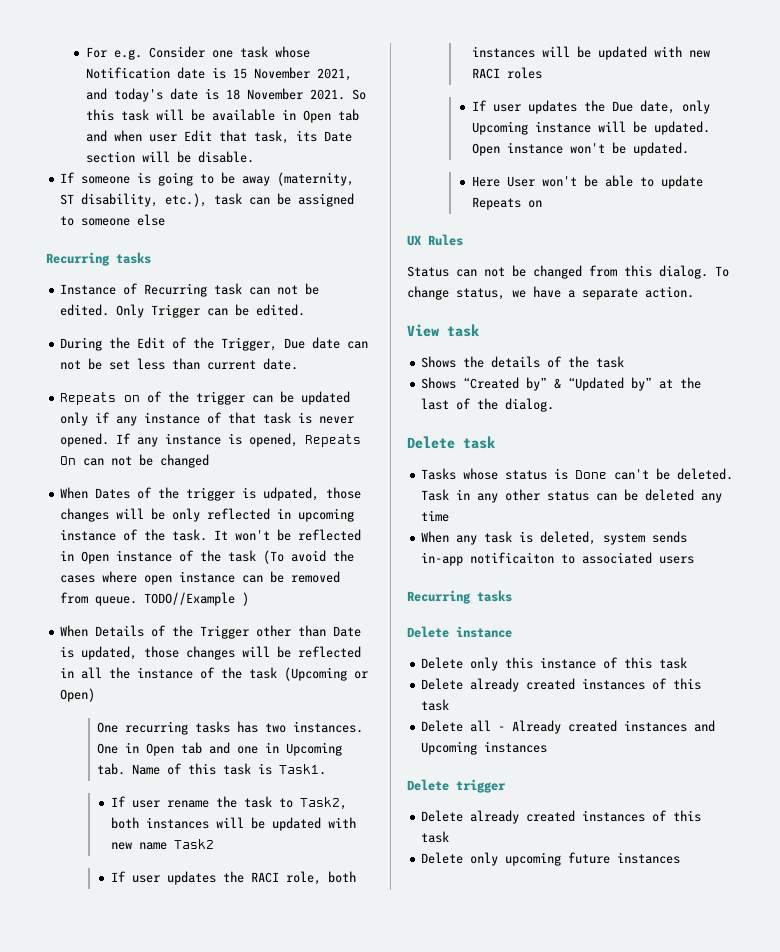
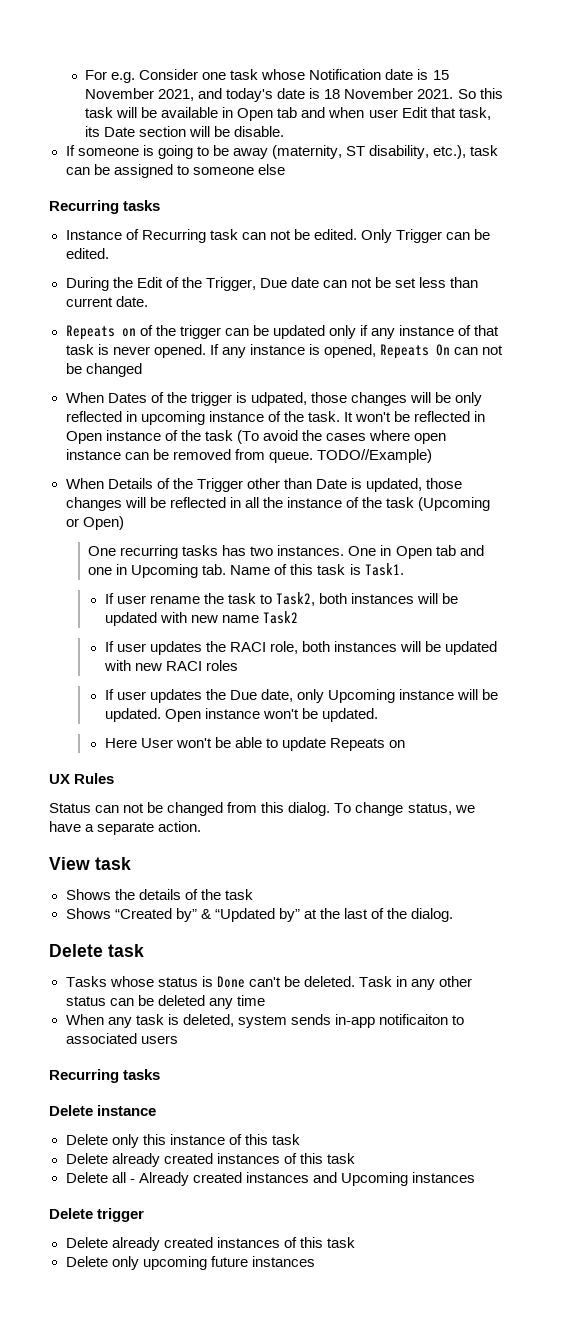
[144,592,250,606] TODO//Example ) -> [316,449,432,463] TODO//Example)

